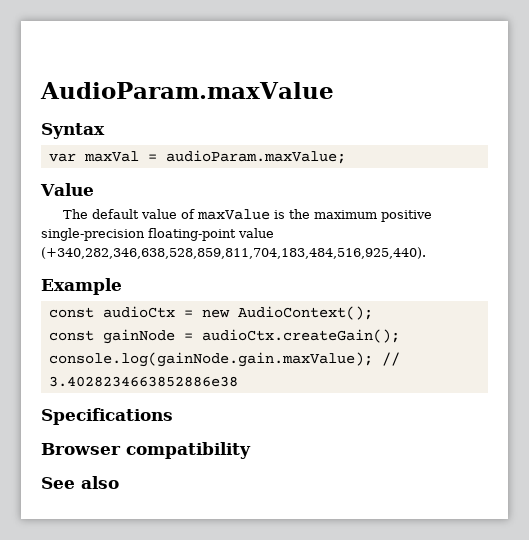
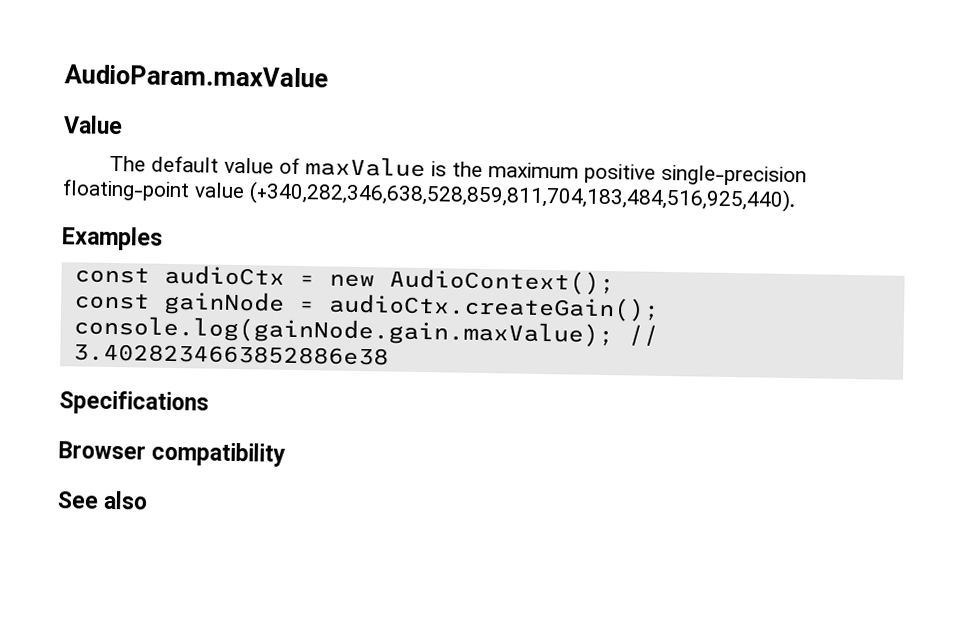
[41,123,105,139] [48,150,346,164] // Syntax // var maxVal = audioParam.maxValue; -> (328, 76) none
[41,278,122,295] Example -> [61,226,163,251] Examples

